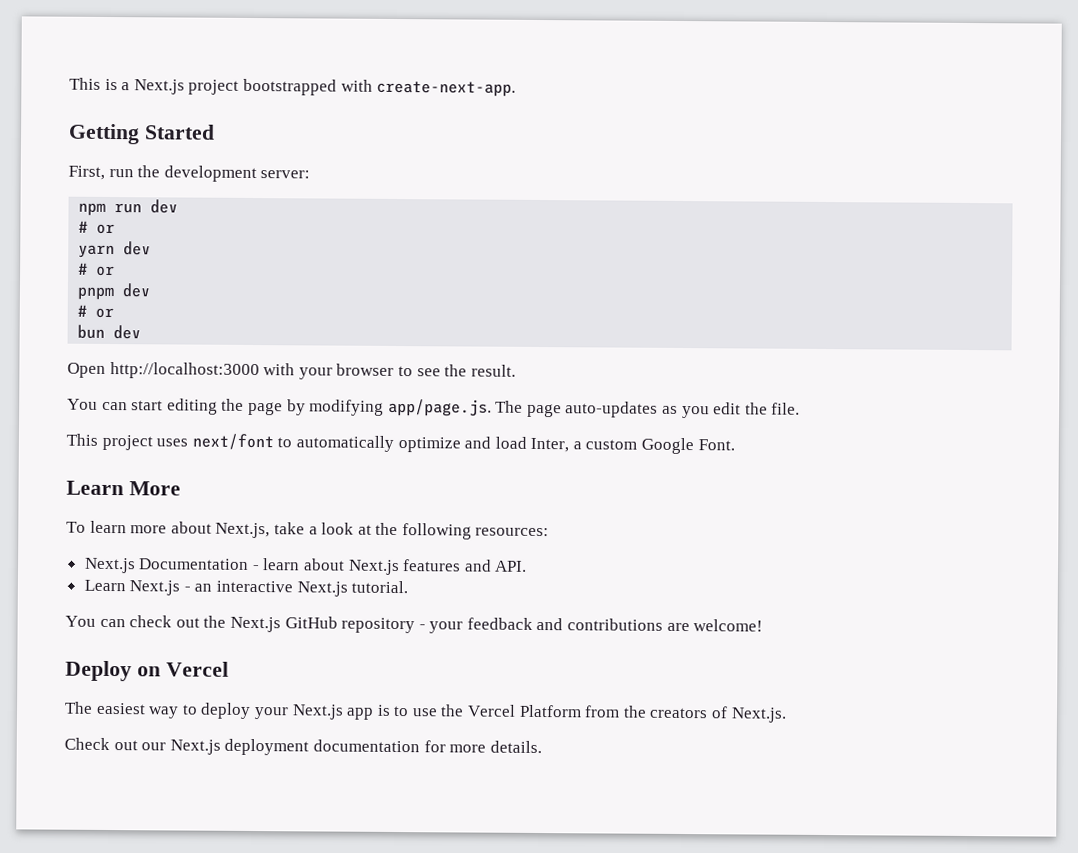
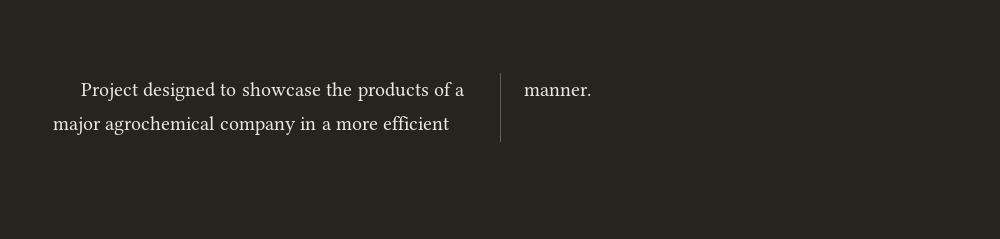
[69,77,517,97] [68,123,215,145] [68,165,311,183] [78,199,179,216] [78,220,116,235] [78,241,152,259] [78,262,116,277] [77,283,151,301] [77,304,115,319] [77,324,142,340] [67,361,516,380] [67,398,801,419] [66,433,735,455] [66,480,181,496] [66,520,550,540] [83,557,528,576] [83,579,409,597] [65,615,764,634] [65,660,229,682] [64,701,787,723] [64,737,542,756] This is a Next.js project bootstrapped with create-next-app. // Getting Started // First, run the development server: // npm run dev // # or // yarn dev // # or // pnpm dev // # or // bun dev // Open http://localhost:3000 with your browser to see the result. // You can start editing the page by modifying app/page.js. The page auto-updates as you edit the file. // This project uses next/font to automatically optimize and load Inter, a custom Google Font. // Learn More // To learn more about Next.js, take a look at the following resources: // Next.js Documentation - learn about Next.js features and API. // Learn Next.js - an interactive Next.js tutorial. // You can check out the Next.js GitHub repository - your feedback and contributions are welcome! // Deploy on Vercel // The easiest way to deploy your Next.js app is to use the Vercel Platform from the creators of Next.js. // Check out our Next.js deployment documentation for more details. -> [80,82,466,101] [53,116,451,135] [524,86,591,96] Project designed to showcase the products of a major agrochemical company in a more efficient manner.

